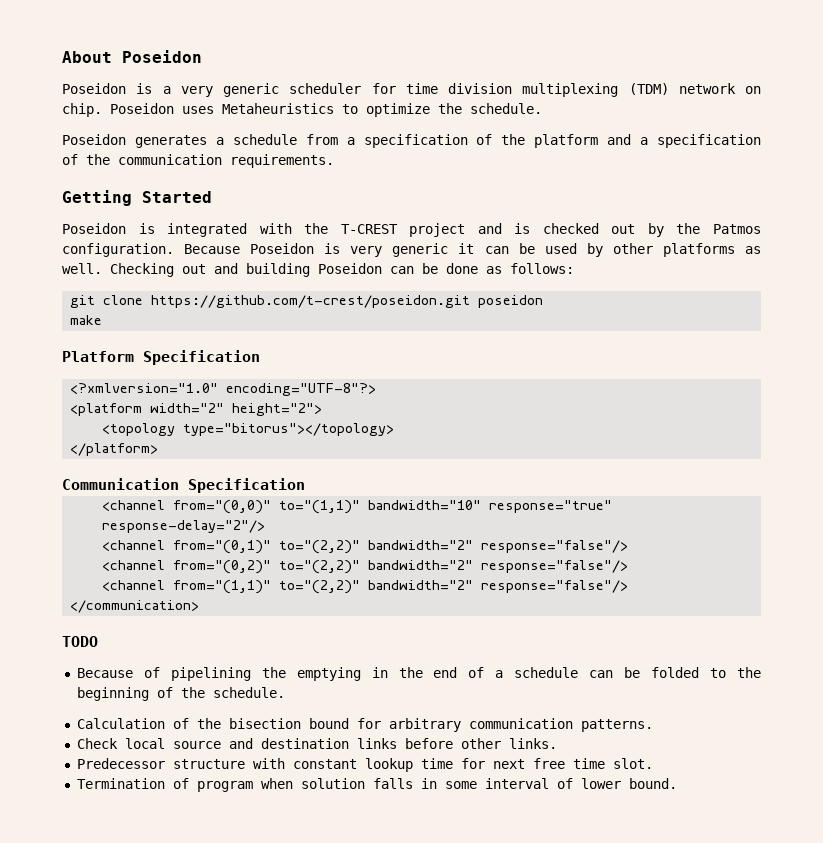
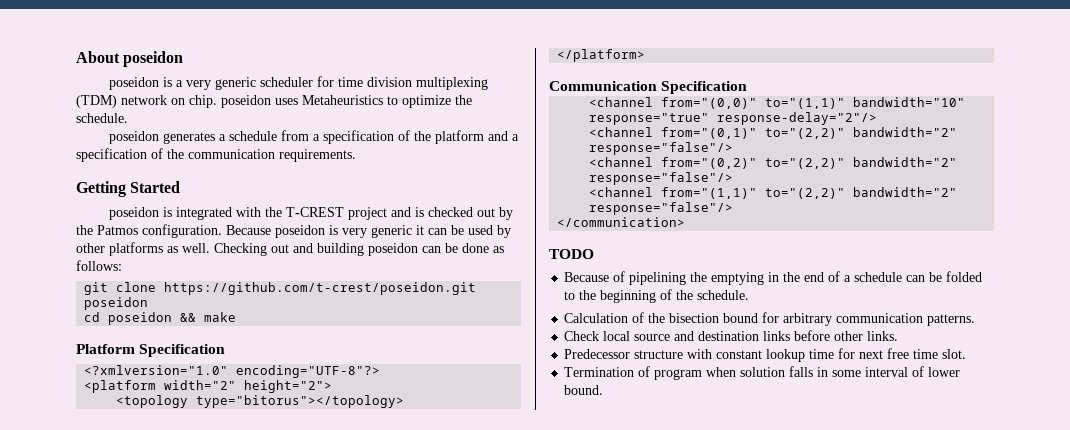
[122,50,202,63] [62,83,126,94] Poseidon // Poseidon -> [123,51,184,67] [108,77,159,90] poseidon // poseidon
[110,103,174,114] Poseidon -> [221,95,271,108] poseidon
[62,134,126,145] Poseidon -> [108,131,159,144] poseidon
[62,223,126,234] Poseidon -> [108,207,159,220] poseidon
[250,243,315,254] Poseidon -> [275,225,325,238] poseidon
[318,263,382,274] Poseidon -> [368,243,418,256] poseidon
(544, 301) none -> [84,312,197,325] cd poseidon &&

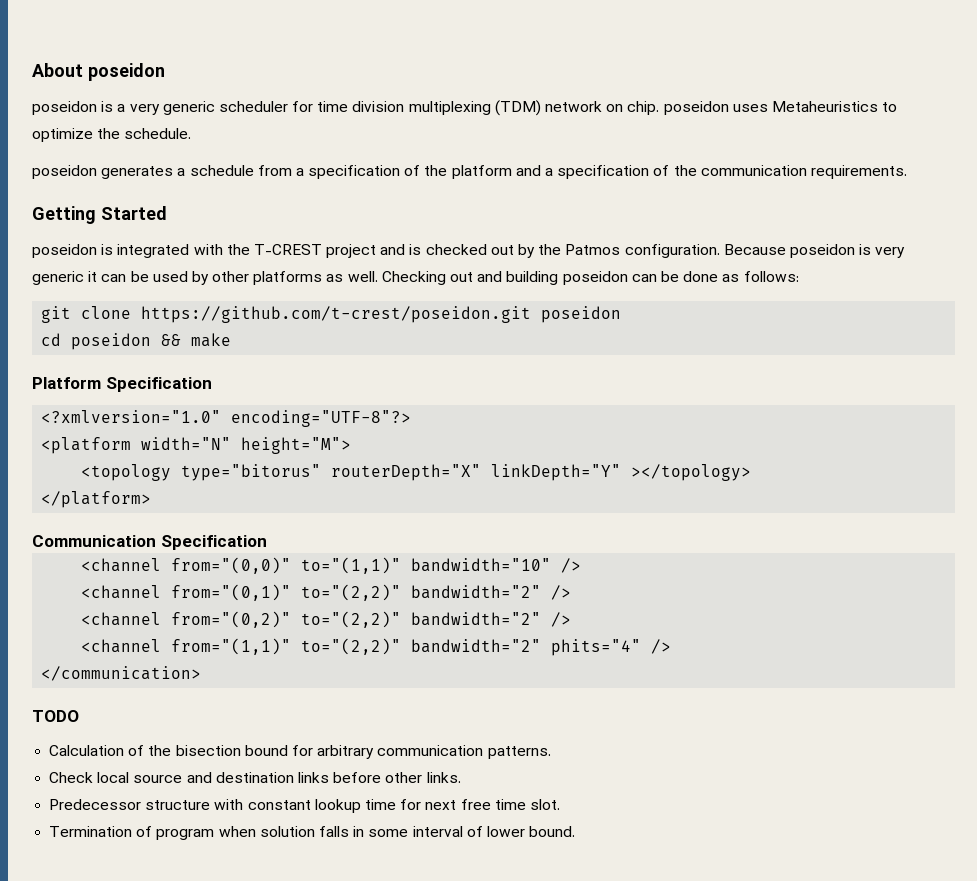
[164,380,333,393] width="2" height="2"> -> [141,437,352,454] width="N" height="M">
[196,395,405,408] type="bitorus"></topology> -> [181,464,752,481] type="bitorus" routerDepth="X" linkDepth="Y" ></topology>
[589,112,878,125] response="true" response-delay="2"/> -> [561,558,582,573] />
[589,142,734,155] response="false"/> -> [551,585,572,600] />
[589,172,734,185] response="false"/> -> [551,612,572,627] />
[589,202,734,215] response="false"/> -> [551,639,672,656] phits="4" />
[564,271,983,285] [564,289,750,303] // Because of pipelining the emptying in the end of a schedule can be folded to the beginning of the schedule. -> (79, 716) none

